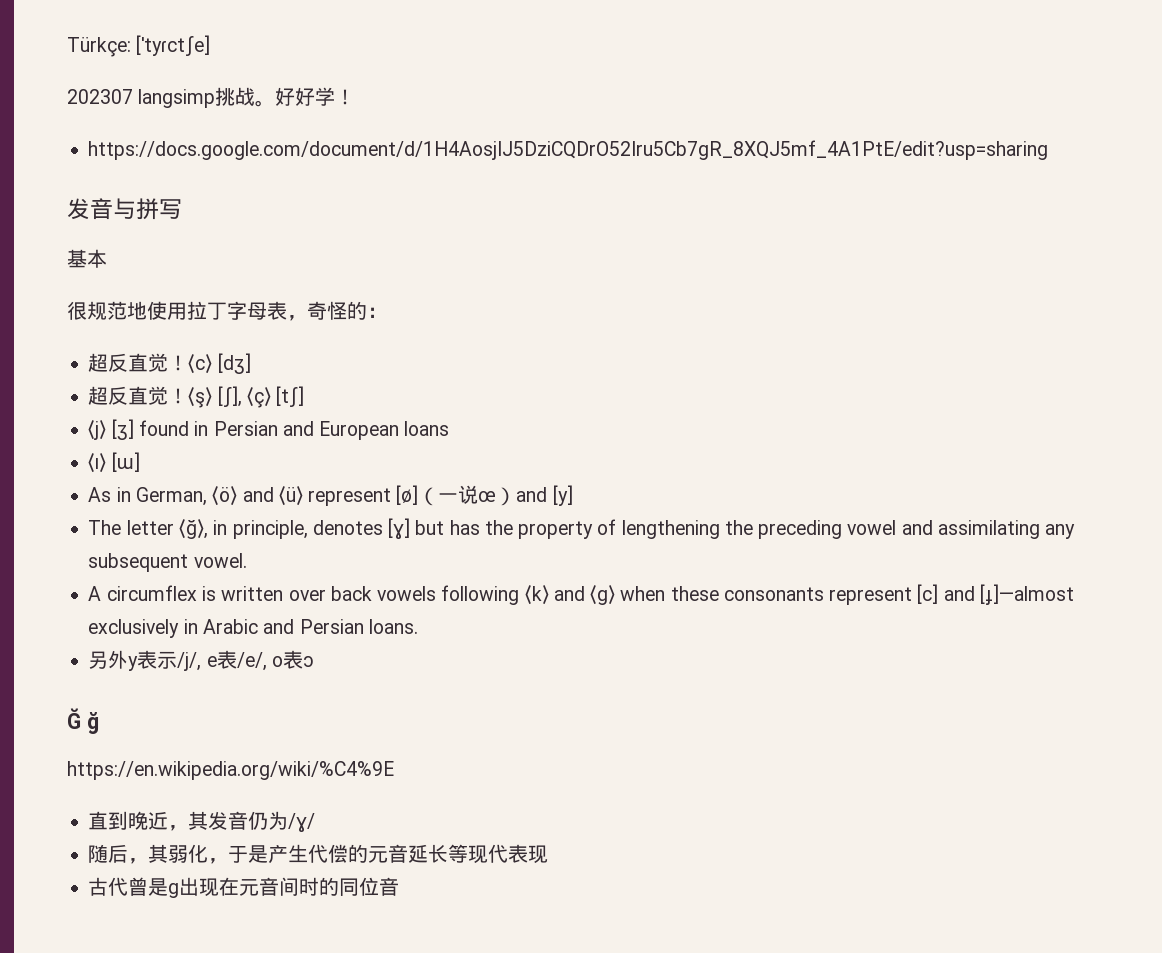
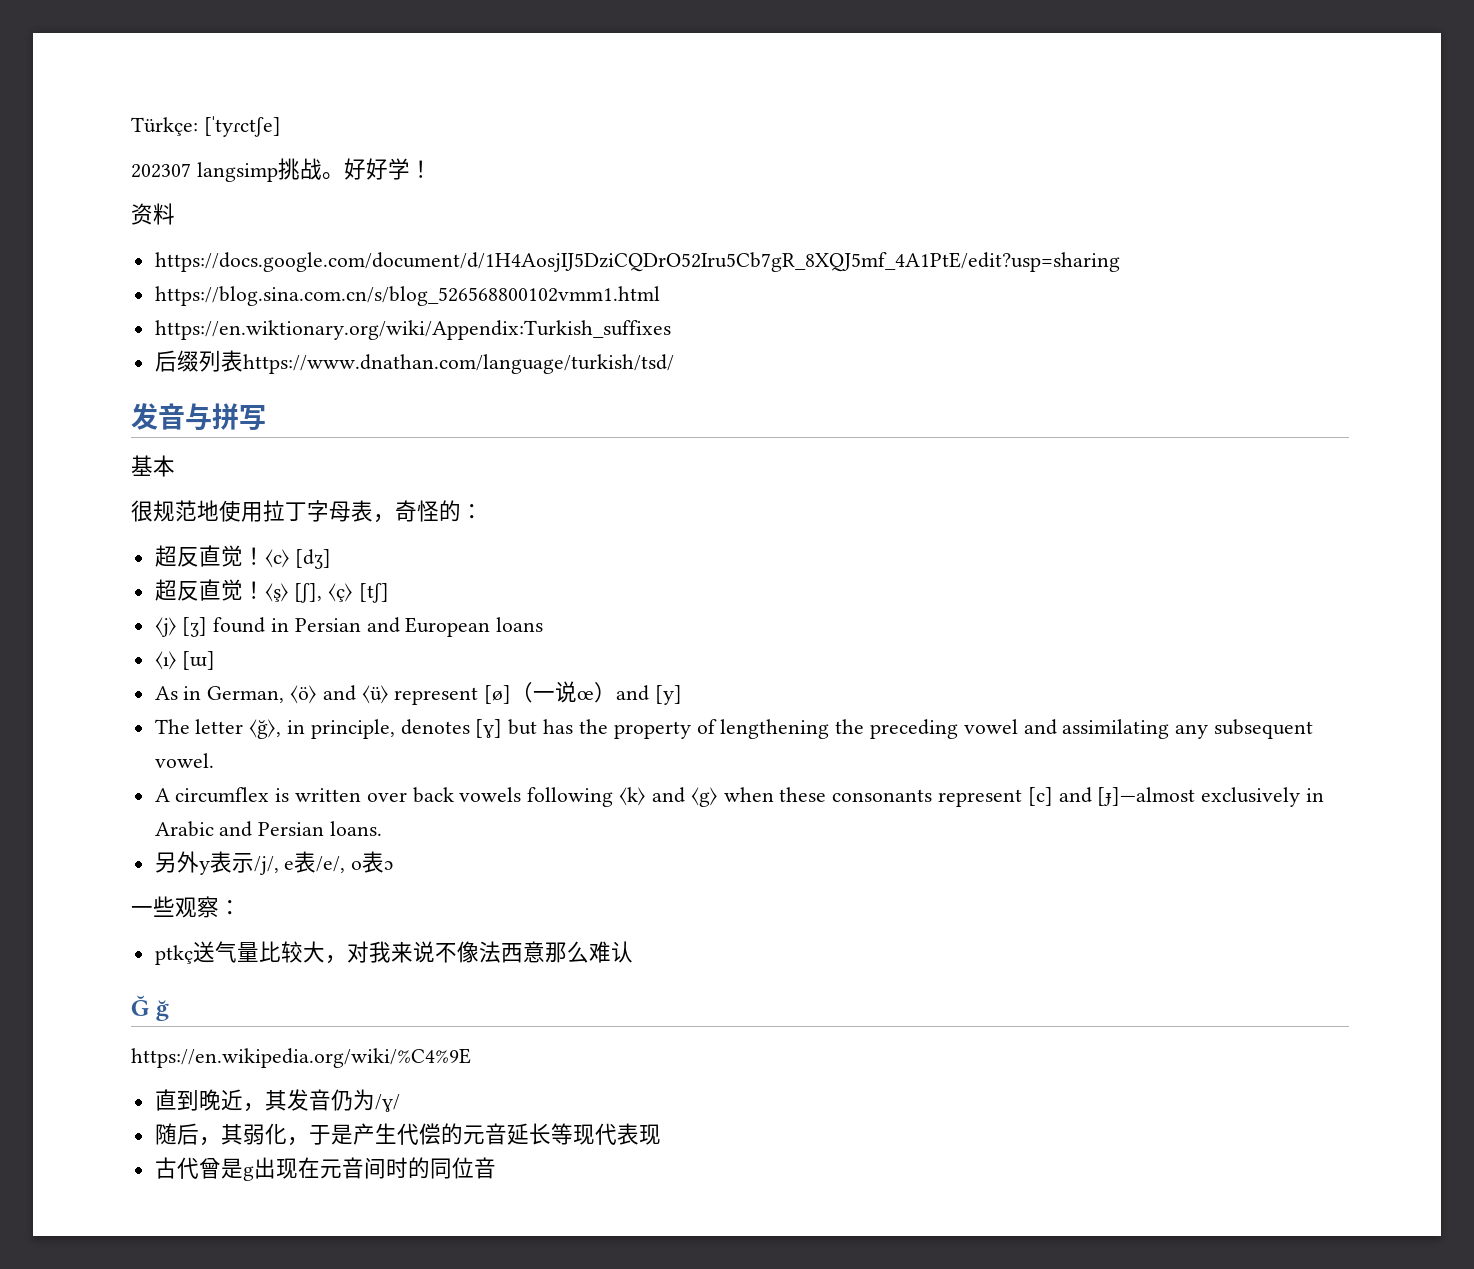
(356, 97) none -> [131,203,175,225] // 资料
(1049, 150) none -> [154,286,660,306] [154,320,671,340] [154,350,674,374] // https://blog.sina.com.cn/s/blog_526568800102vmm1.html // https://en.wiktionary.org/wiki/Appendix:Turkish_suffixes // 后缀列表https://www.dnathan.com/language/turkish/tsd/
(314, 661) none -> [131,896,241,918] [154,941,633,965] // 一些观察： // ptkç送气量比较大，对我来说不像法西意那么难认

